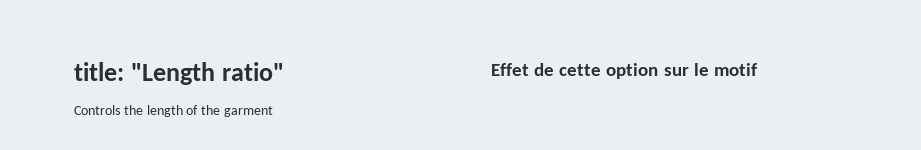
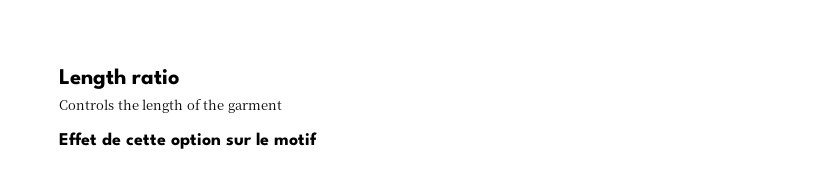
[74,62,284,85] title: "Length ratio" -> [59,68,181,89] Length ratio

